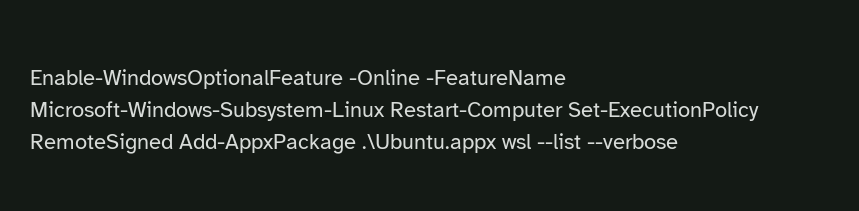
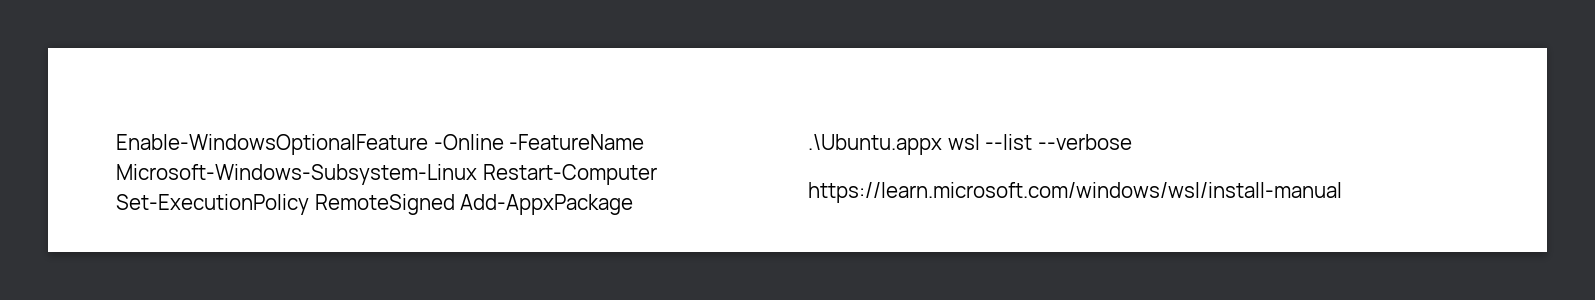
(678, 141) none -> [808,182,1342,203] // https://learn.microsoft.com/windows/wsl/install-manual

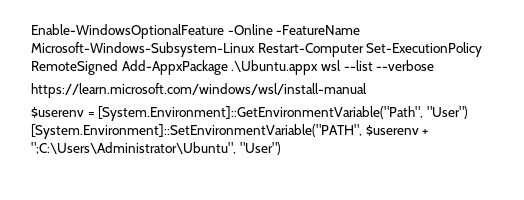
(1342, 192) none -> [31,106,468,121] [31,124,429,139] [31,142,281,155] // $userenv = [System.Environment]::GetEnvironmentVariable("Path", "User") [System.Environment]::SetEnvironmentVariable("PATH", $userenv + ";C:\Users\Administrator\Ubuntu", "User")

